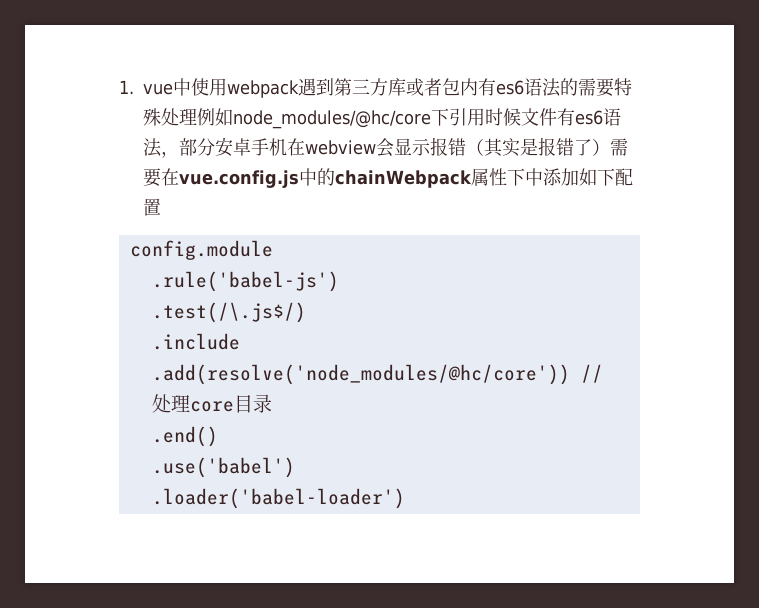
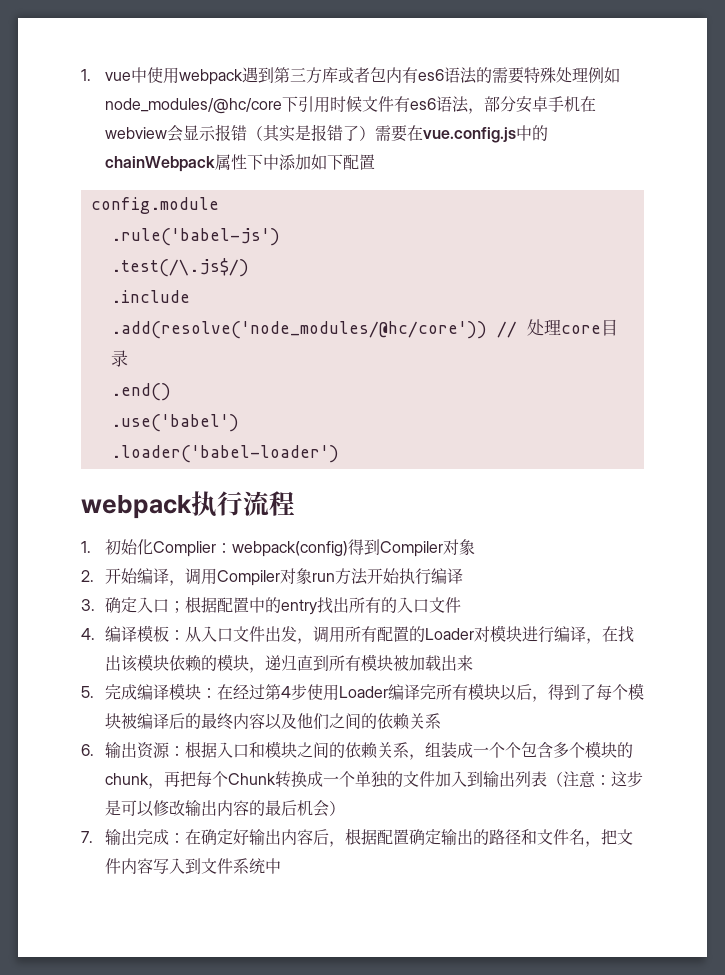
(405, 498) none -> [81,491,295,519] [81,539,475,557] [81,568,463,586] [81,596,461,615] [81,625,634,644] [104,654,473,673] [81,683,644,702] [104,713,441,730] [81,741,633,760] [104,771,643,789] [104,800,345,817] [81,828,633,847] [104,858,281,874] // webpack执行流程 // 1.初始化Complier：webpack(config)得到Compiler对象 // 2.开始编译，调用Compiler对象run方法开始执行编译 // 3.确定入口；根据配置中的entry找出所有的入口文件 // 4.编译模板：从入口文件出发，调用所有配置的Loader对模块进行编译，在找出该模块依赖的模块，递归直到所有模块被加载出来 // 5.完成编译模块：在经过第4步使用Loader编译完所有模块以后，得到了每个模块被编译后的最终内容以及他们之间的依赖关系 // 6.输出资源：根据入口和模块之间的依赖关系，组装成一个个包含多个模块的chunk，再把每个Chunk转换成一个单独的文件加入到输出列表（注意：这步是可以修改输出内容的最后机会） // 7.输出完成：在确定好输出内容后，根据配置确定输出的路径和文件名，把文件内容写入到文件系统中

